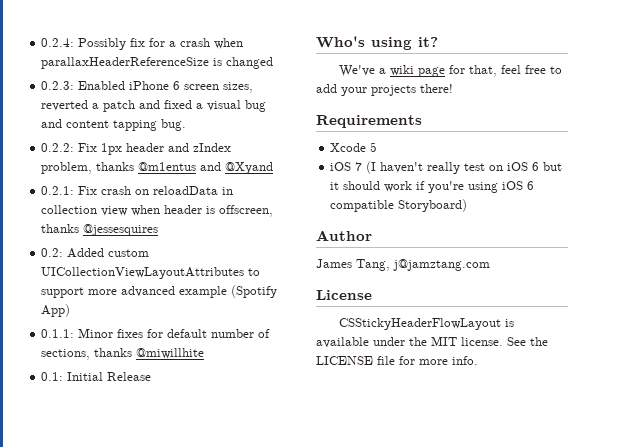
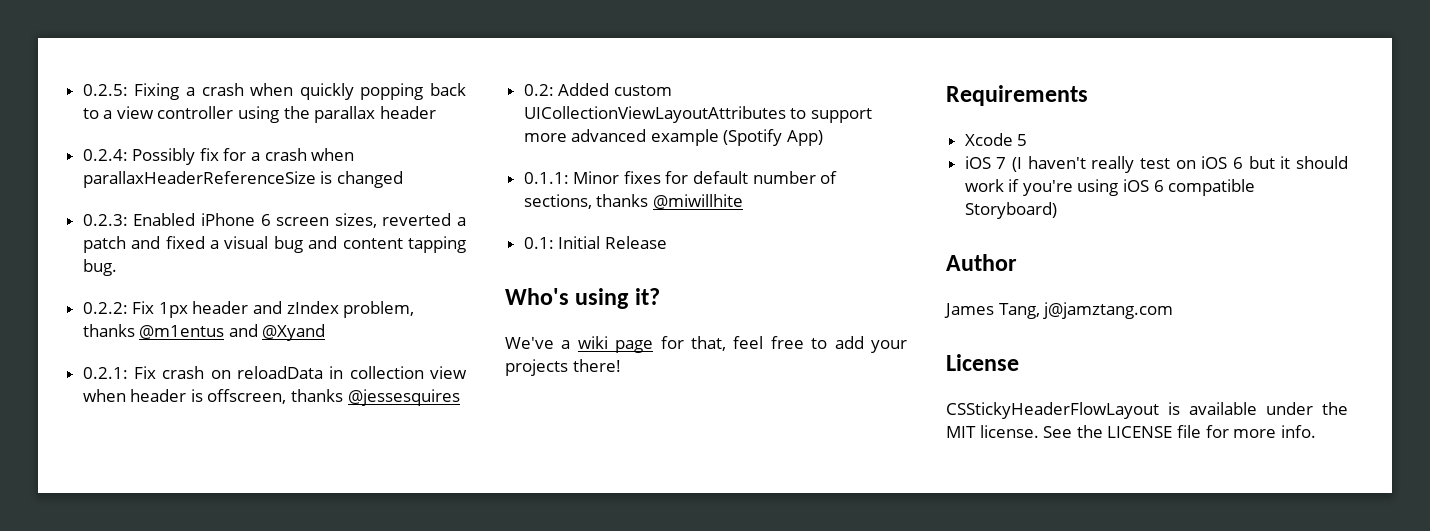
(41, 42) none -> [82,83,466,100] [82,106,436,123] 0.2.5: Fixing a crash when quickly popping back to a view controller using the parallax header //

